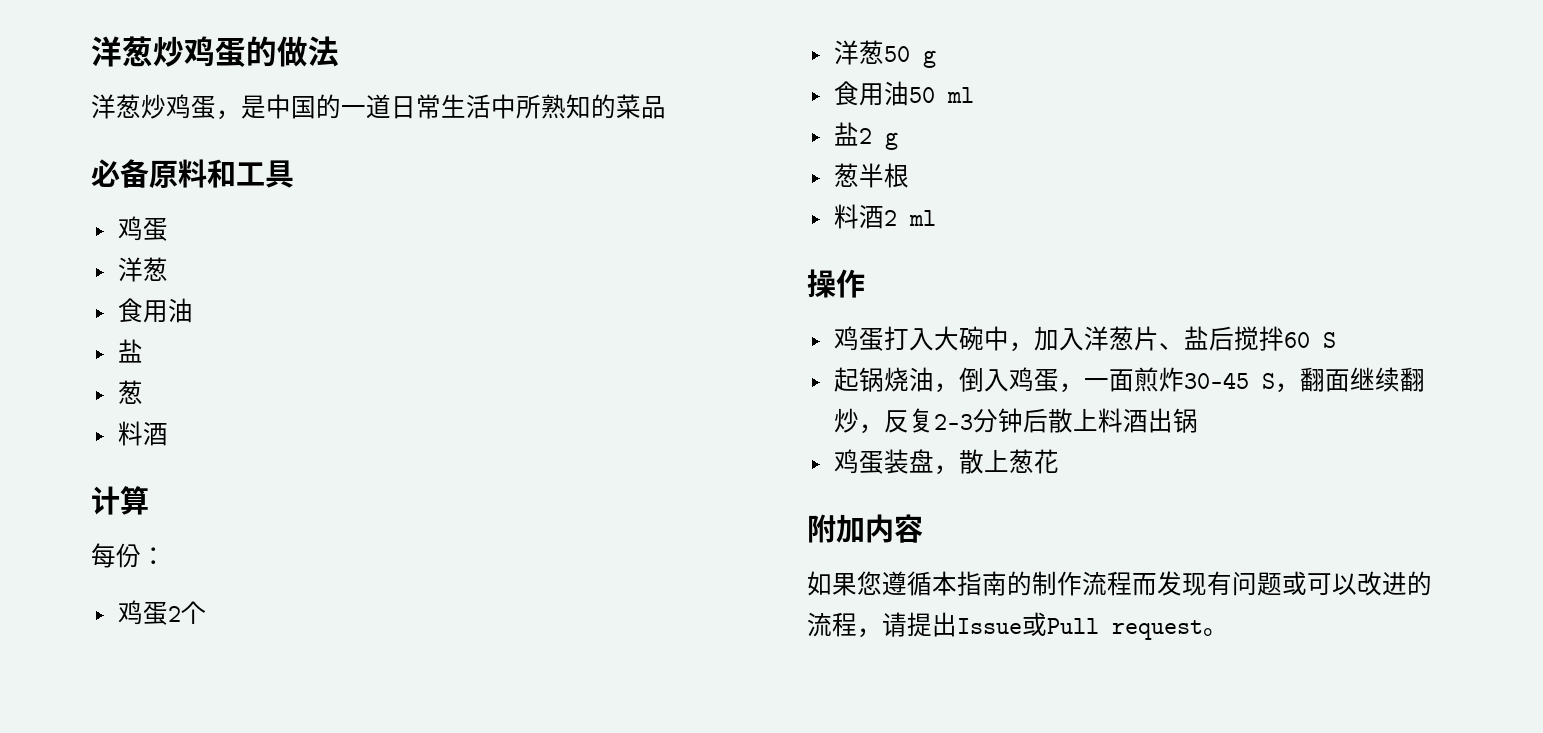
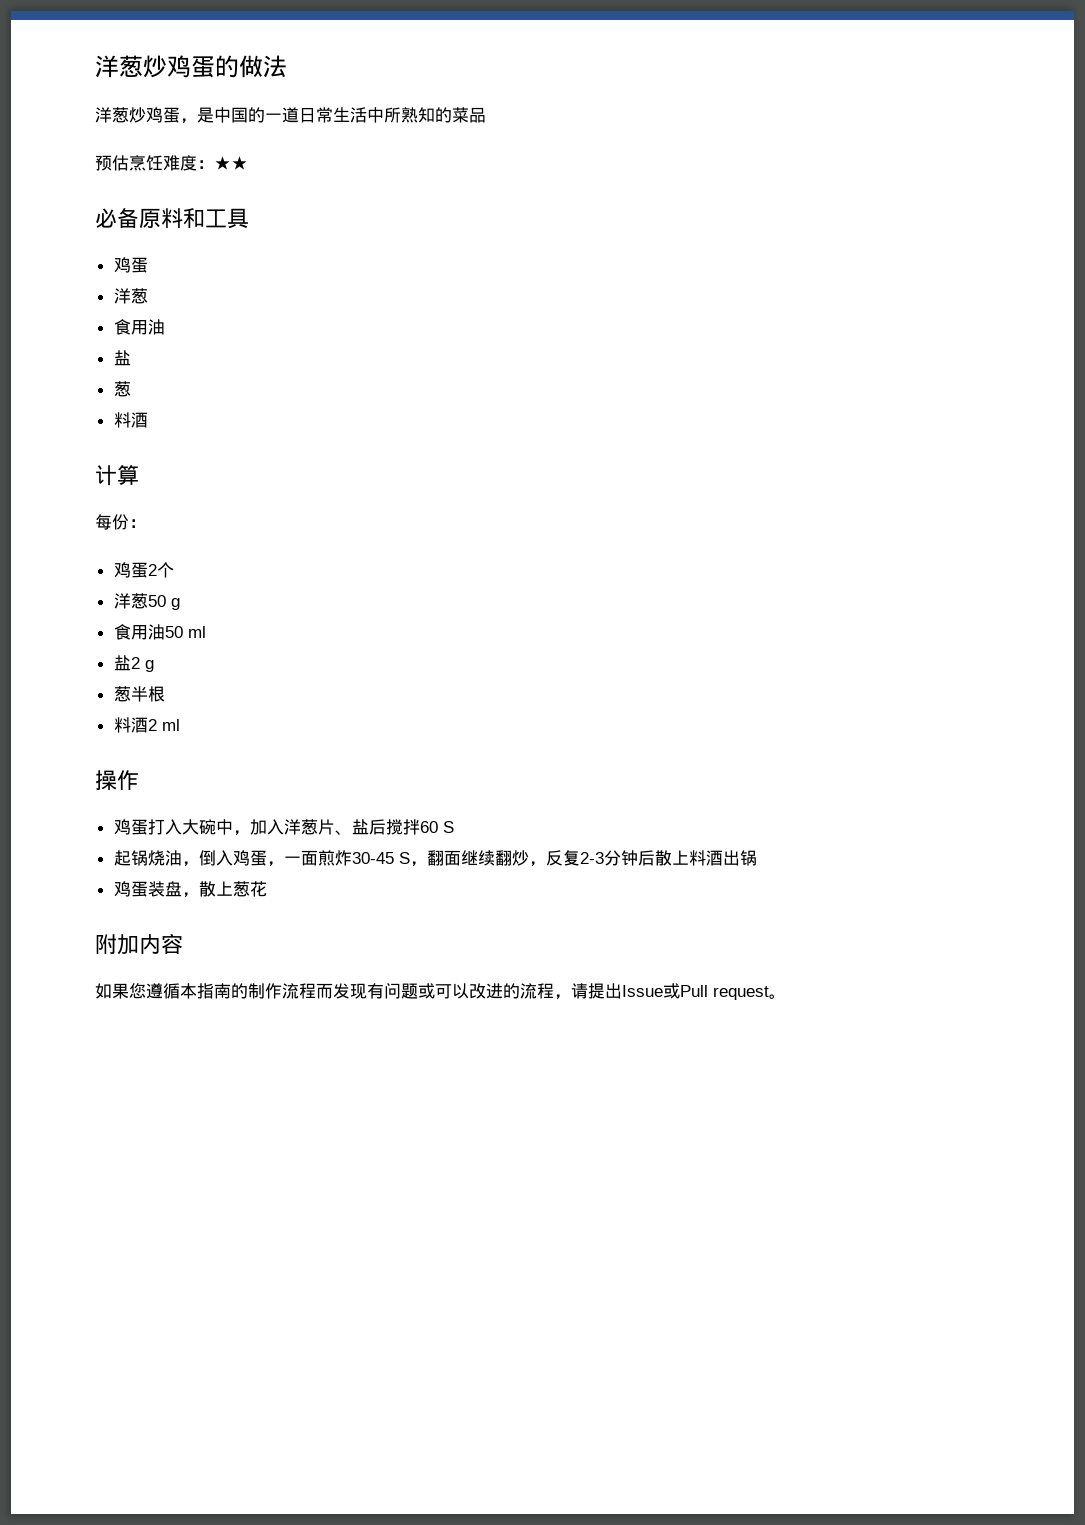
(666, 107) none -> [95,155,248,171] // 预估烹饪难度：★★

